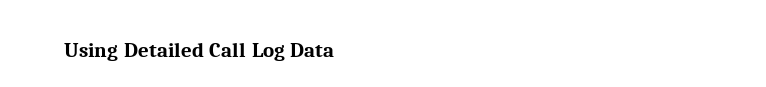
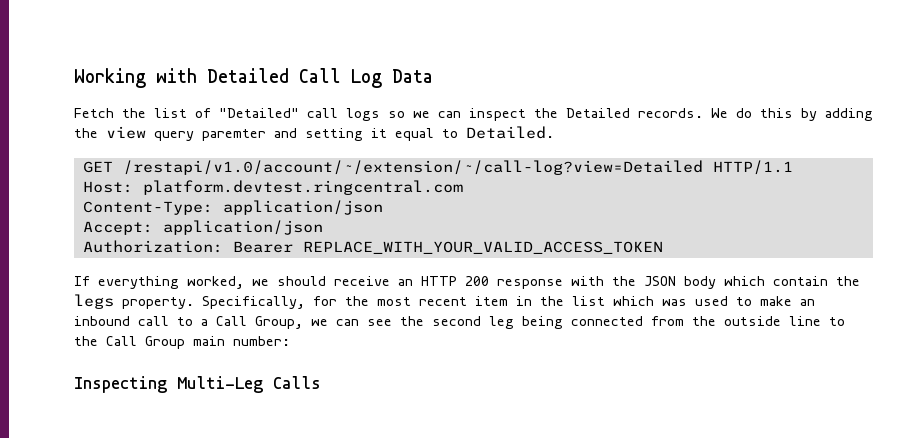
[64,43,118,61] Using -> [74,68,197,88] Working with
(335, 50) none -> [74,108,873,121] [74,126,554,141] [82,160,793,175] [82,180,463,195] [82,200,383,215] [82,220,323,235] [82,240,663,254] [74,276,860,289] [74,294,815,309] [74,316,845,329] [74,336,290,349] [74,376,321,393] // Fetch the list of "Detailed" call logs so we can inspect the Detailed records. We do this by adding the view query paremter and setting it equal to Detailed. // GET /restapi/v1.0/account/~/extension/~/call-log?view=Detailed HTTP/1.1 // Host: platform.devtest.ringcentral.com // Content-Type: application/json // Accept: application/json // Authorization: Bearer REPLACE_WITH_YOUR_VALID_ACCESS_TOKEN // If everything worked, we should receive an HTTP 200 response with the JSON body which contain the legs property. Specifically, for the most recent item in the list which was used to make an inbound call to a Call Group, we can see the second leg being connected from the outside line to the Call Group main number: // Inspecting Multi-Leg Calls

